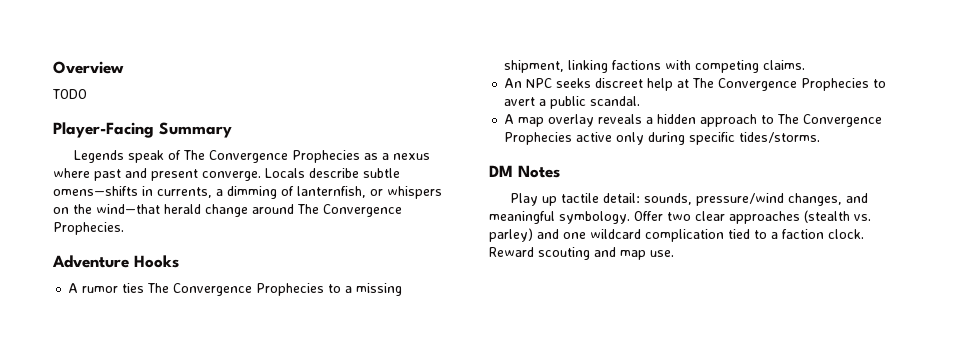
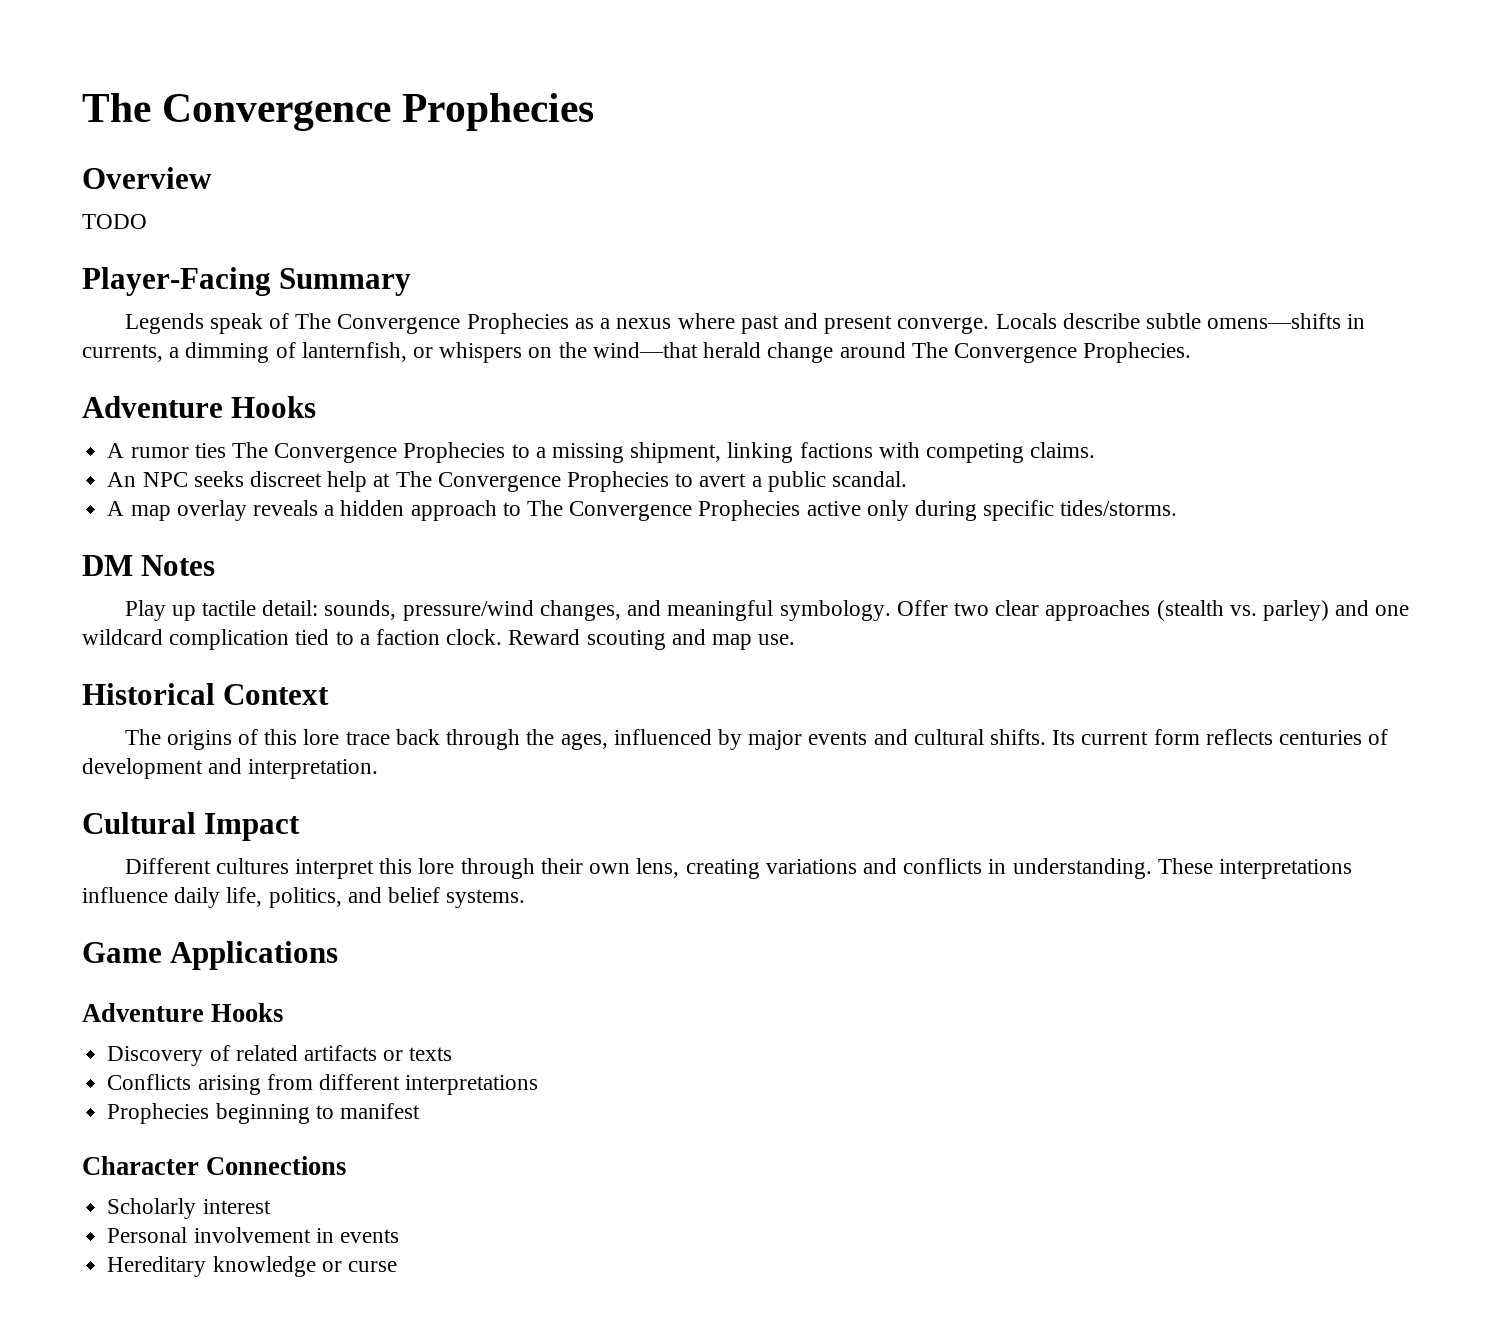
(53, 67) none -> [82,93,595,131] The Convergence Prophecies //
(674, 253) none -> [82,683,330,705] [124,729,1389,750] [82,758,379,779] [82,812,301,841] [124,858,1352,879] [82,887,526,908] [82,941,339,970] [82,1003,284,1022] [107,1045,453,1066] [107,1074,539,1095] [107,1103,420,1124] [82,1156,347,1175] [107,1198,271,1219] [107,1227,399,1243] [107,1256,397,1277] // Historical Context // The origins of this lore trace back through the ages, influenced by major events and cultural shifts. Its current form reflects centuries of development and interpretation. // Cultural Impact // Different cultures interpret this lore through their own lens, creating variations and conflicts in understanding. These interpretations influence daily life, politics, and belief systems. // Game Applications // Adventure Hooks // Discovery of related artifacts or texts // Conflicts arising from different interpretations // Prophecies beginning to manifest // Character Connections // Scholarly interest // Personal involvement in events // Hereditary knowledge or curse

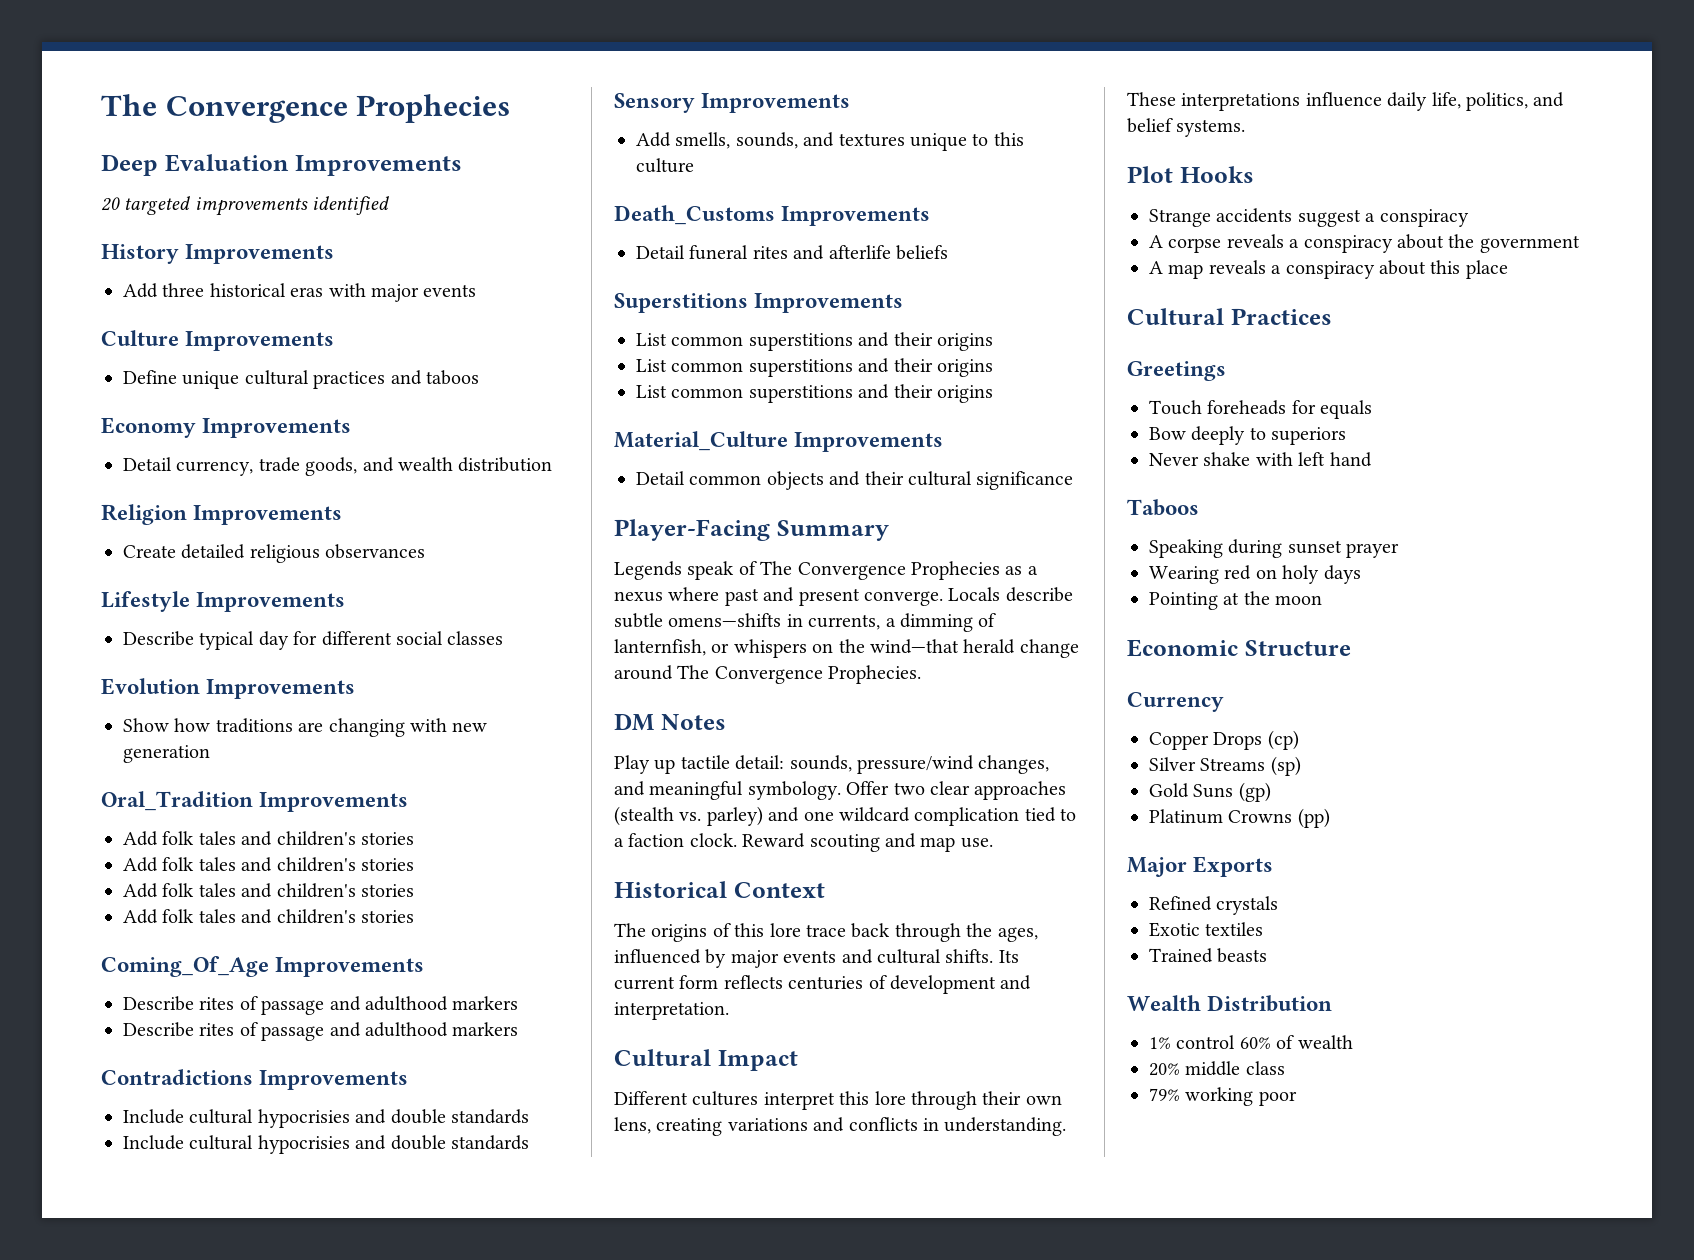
[82,167,212,189] [82,214,147,229] Overview // TODO -> [101,154,462,176] [101,196,390,216] [101,244,335,264] [123,283,477,302] [101,330,335,351] [123,370,479,389] [101,417,352,438] [123,457,553,476] [101,504,343,525] [123,544,426,563] [101,591,346,612] [123,631,504,650] [101,678,356,699] [123,718,488,737] [123,745,210,763] [101,791,409,812] [123,831,414,846] [123,857,414,872] [123,883,414,898] [123,909,414,924] [101,956,425,977] [123,996,519,1015] [123,1022,519,1041] [101,1069,409,1090] [123,1109,529,1128] [123,1135,529,1154] [614,93,851,113] [636,132,1024,151] [636,158,694,173] [614,205,931,226] [636,245,948,260] [614,293,904,313] [636,332,993,351] [636,358,993,377] [636,384,993,403] [614,431,944,452] [636,471,1074,490] Deep Evaluation Improvements // 20 targeted improvements identified // History Improvements // Add three historical eras with major events // Culture Improvements // Define unique cultural practices and taboos // Economy Improvements // Detail currency, trade goods, and wealth distribution // Religion Improvements // Create detailed religious observances // Lifestyle Improvements // Describe typical day for different social classes // Evolution Improvements // Show how traditions are changing with new generation // Oral_Tradition Improvements // Add folk tales and children's stories // Add folk tales and children's stories // Add folk tales and children's stories // Add folk tales and children's stories // Coming_Of_Age Improvements // Describe rites of passage and adulthood markers // Describe rites of passage and adulthood markers // Contradictions Improvements // Include cultural hypocrisies and double standards // Include cultural hypocrisies and double standards // Sensory Improvements // Add smells, sounds, and textures unique to this culture // Death_Customs Improvements // Detail funeral rites and afterlife beliefs // Superstitions Improvements // List common superstitions and their origins // List common superstitions and their origins // List common superstitions and their origins // Material_Culture Improvements // Detail common objects and their cultural significance
[82,396,317,418] [107,442,1096,463] [107,471,908,492] [107,500,1178,521] // Adventure Hooks // A rumor ties The Convergence Prophecies to a missing shipment, linking factions with competing claims. // An NPC seeks discreet help at The Convergence Prophecies to avert a public scandal. // A map overlay reveals a hidden approach to The Convergence Prophecies active only during specific tides/storms. -> (922, 674) none
[82,941,339,970] [82,1003,284,1022] [107,1045,453,1066] [107,1074,539,1095] [107,1103,420,1124] [82,1156,347,1175] [107,1198,271,1219] [107,1227,399,1243] [107,1256,397,1277] Game Applications // Adventure Hooks // Discovery of related artifacts or texts // Conflicts arising from different interpretations // Prophecies beginning to manifest // Character Connections // Scholarly interest // Personal involvement in events // Hereditary knowledge or curse -> [1127,166,1254,183] [1149,208,1469,227] [1149,234,1580,253] [1149,260,1508,279] [1127,308,1332,325] [1127,361,1226,381] [1149,400,1373,419] [1149,426,1347,445] [1149,452,1372,467] [1127,499,1199,516] [1149,539,1400,558] [1149,565,1361,584] [1149,591,1323,610] [1127,639,1351,657] [1127,692,1224,712] [1149,730,1299,750] [1149,756,1301,776] [1149,782,1271,802] [1149,808,1330,828] [1127,856,1274,877] [1149,896,1279,915] [1149,922,1264,937] [1149,948,1268,963] [1127,995,1333,1012] [1149,1035,1353,1049] [1149,1061,1285,1076] [1149,1087,1297,1106] Plot Hooks // Strange accidents suggest a conspiracy // A corpse reveals a conspiracy about the government // A map reveals a conspiracy about this place // Cultural Practices // Greetings // Touch foreheads for equals // Bow deeply to superiors // Never shake with left hand // Taboos // Speaking during sunset prayer // Wearing red on holy days // Pointing at the moon // Economic Structure // Currency // Copper Drops (cp) // Silver Streams (sp) // Gold Suns (gp) // Platinum Crowns (pp) // Major Exports // Refined crystals // Exotic textiles // Trained beasts // Wealth Distribution // 1% control 60% of wealth // 20% middle class // 79% working poor

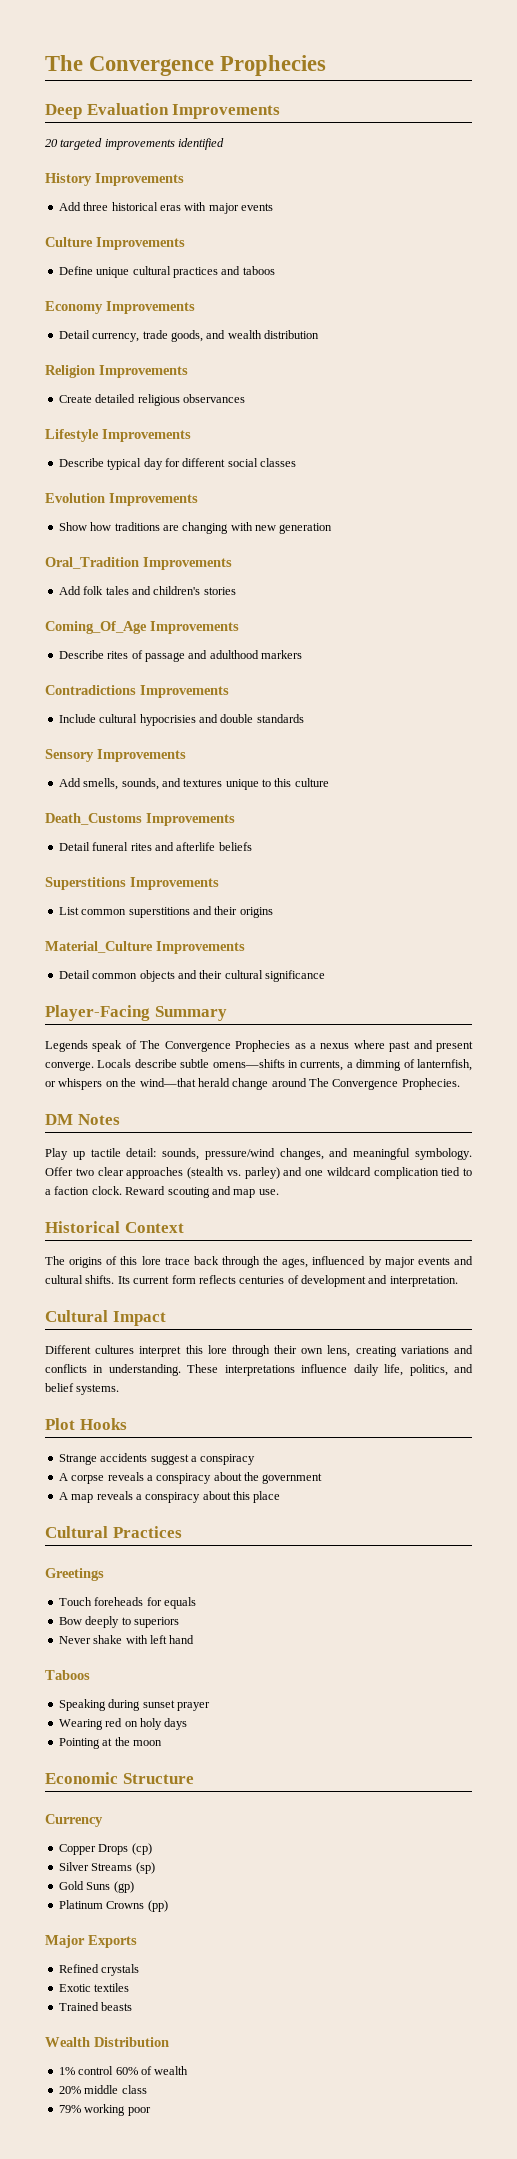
[123,857,414,872] [123,883,414,898] [123,909,414,924] // Add folk tales and children's stories // Add folk tales and children's stories // Add folk tales and children's stories -> (236, 591) none
[123,1022,519,1041] // Describe rites of passage and adulthood markers -> (302, 654) none
[123,1135,529,1154] // Include cultural hypocrisies and double standards -> (304, 718) none
[636,358,993,377] [636,384,993,403] // List common superstitions and their origins // List common superstitions and their origins -> (273, 912) none

